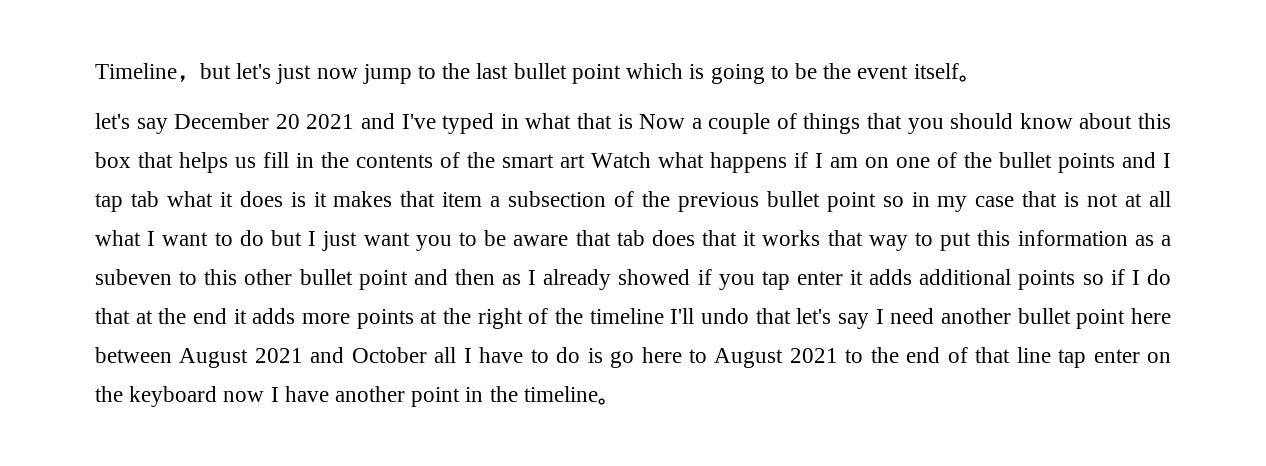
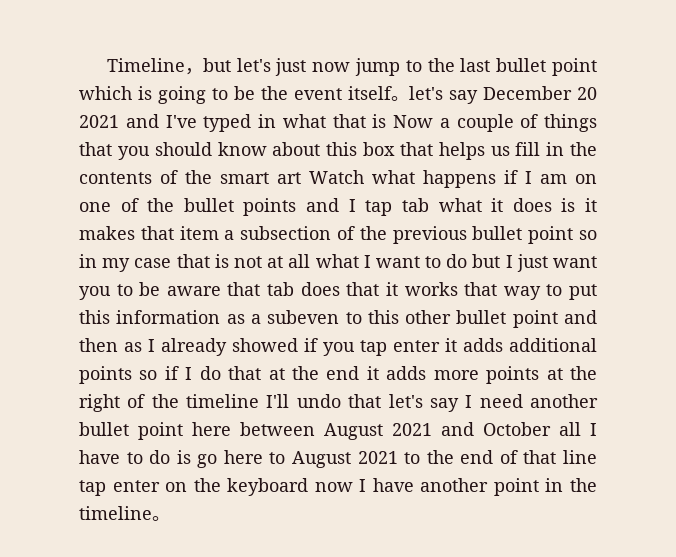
(982, 78) // -> (409, 98) none

